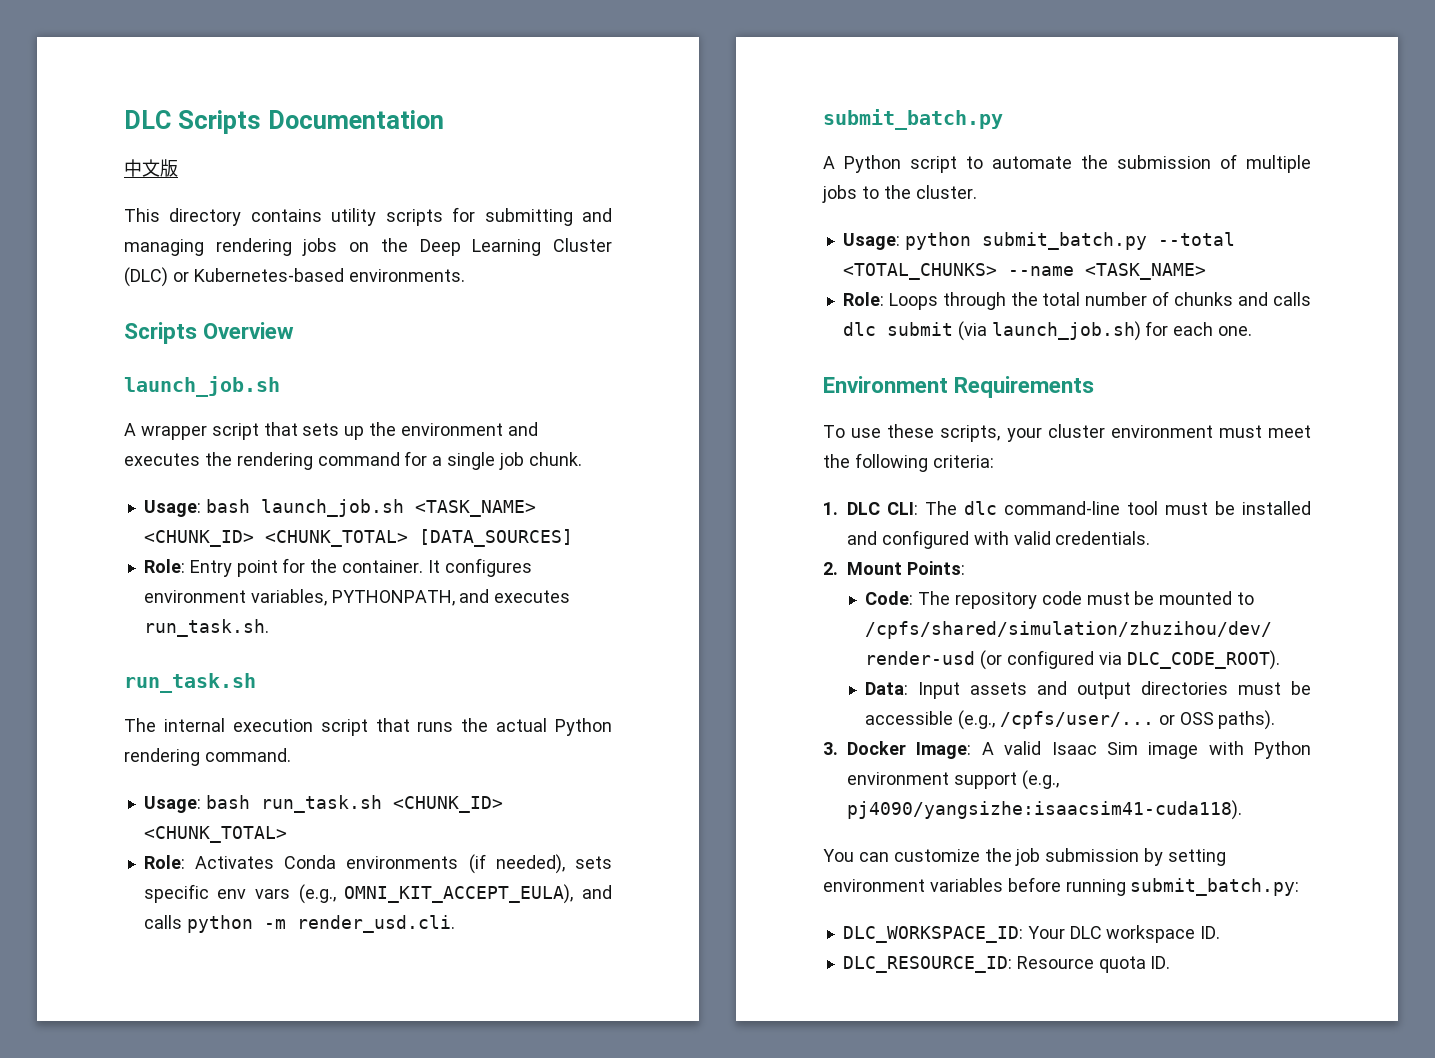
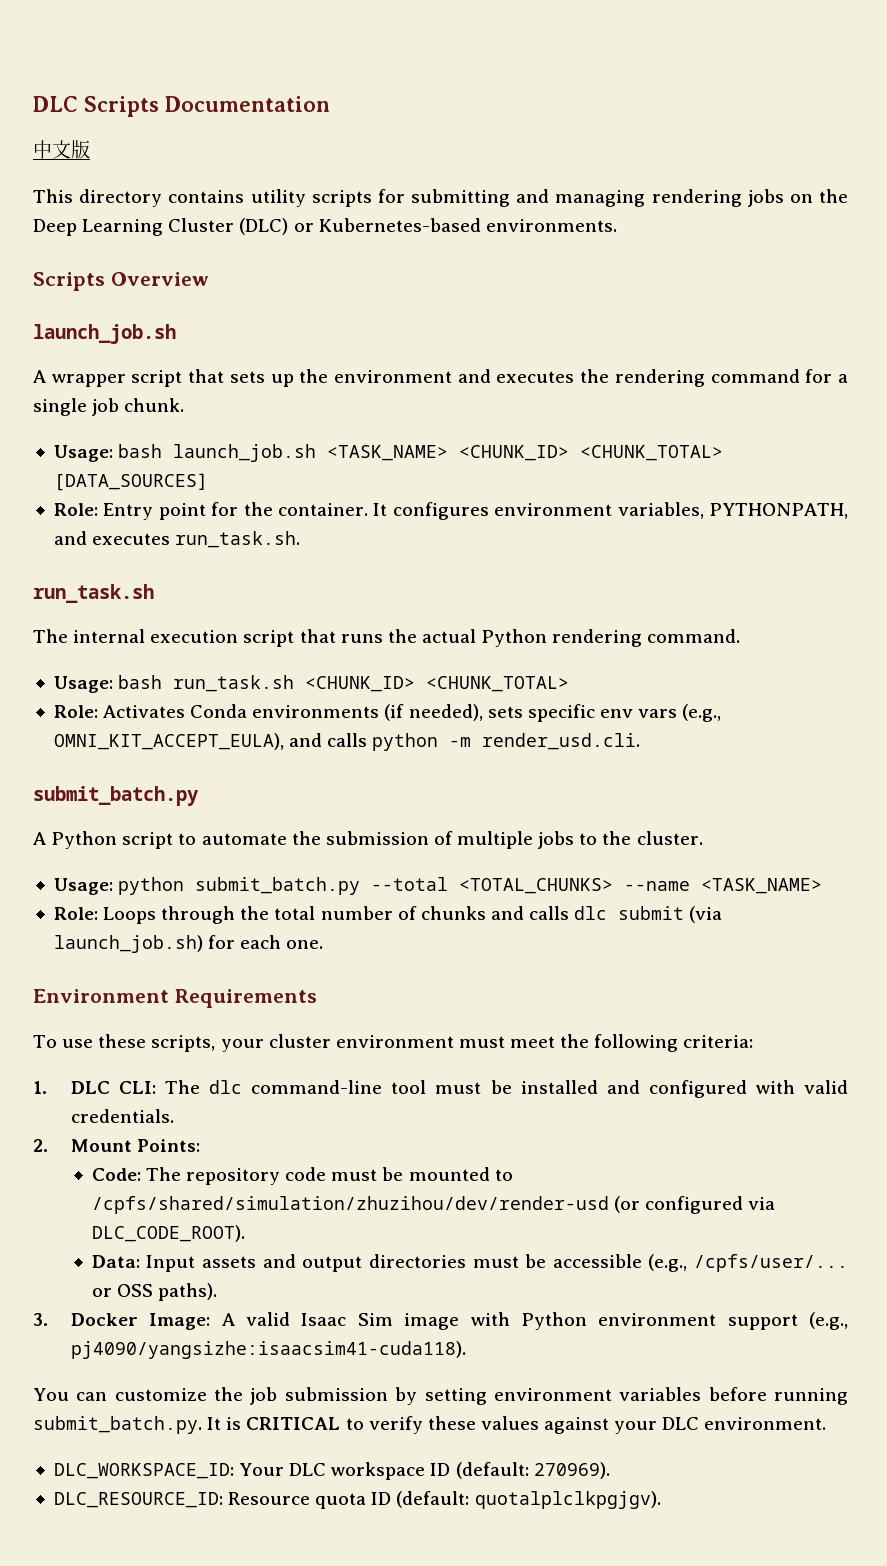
[1130,878,1300,896] submit_batch.py: -> [33,1416,827,1434] submit_batch.py. It is CRITICAL to verify these values against your DLC environment.
[1200,926,1221,939] ID. -> [430,1462,610,1479] ID (default: 270969).
[1150,956,1171,969] ID. -> [371,1491,661,1509] ID (default: quotalplclkpgjgv).

